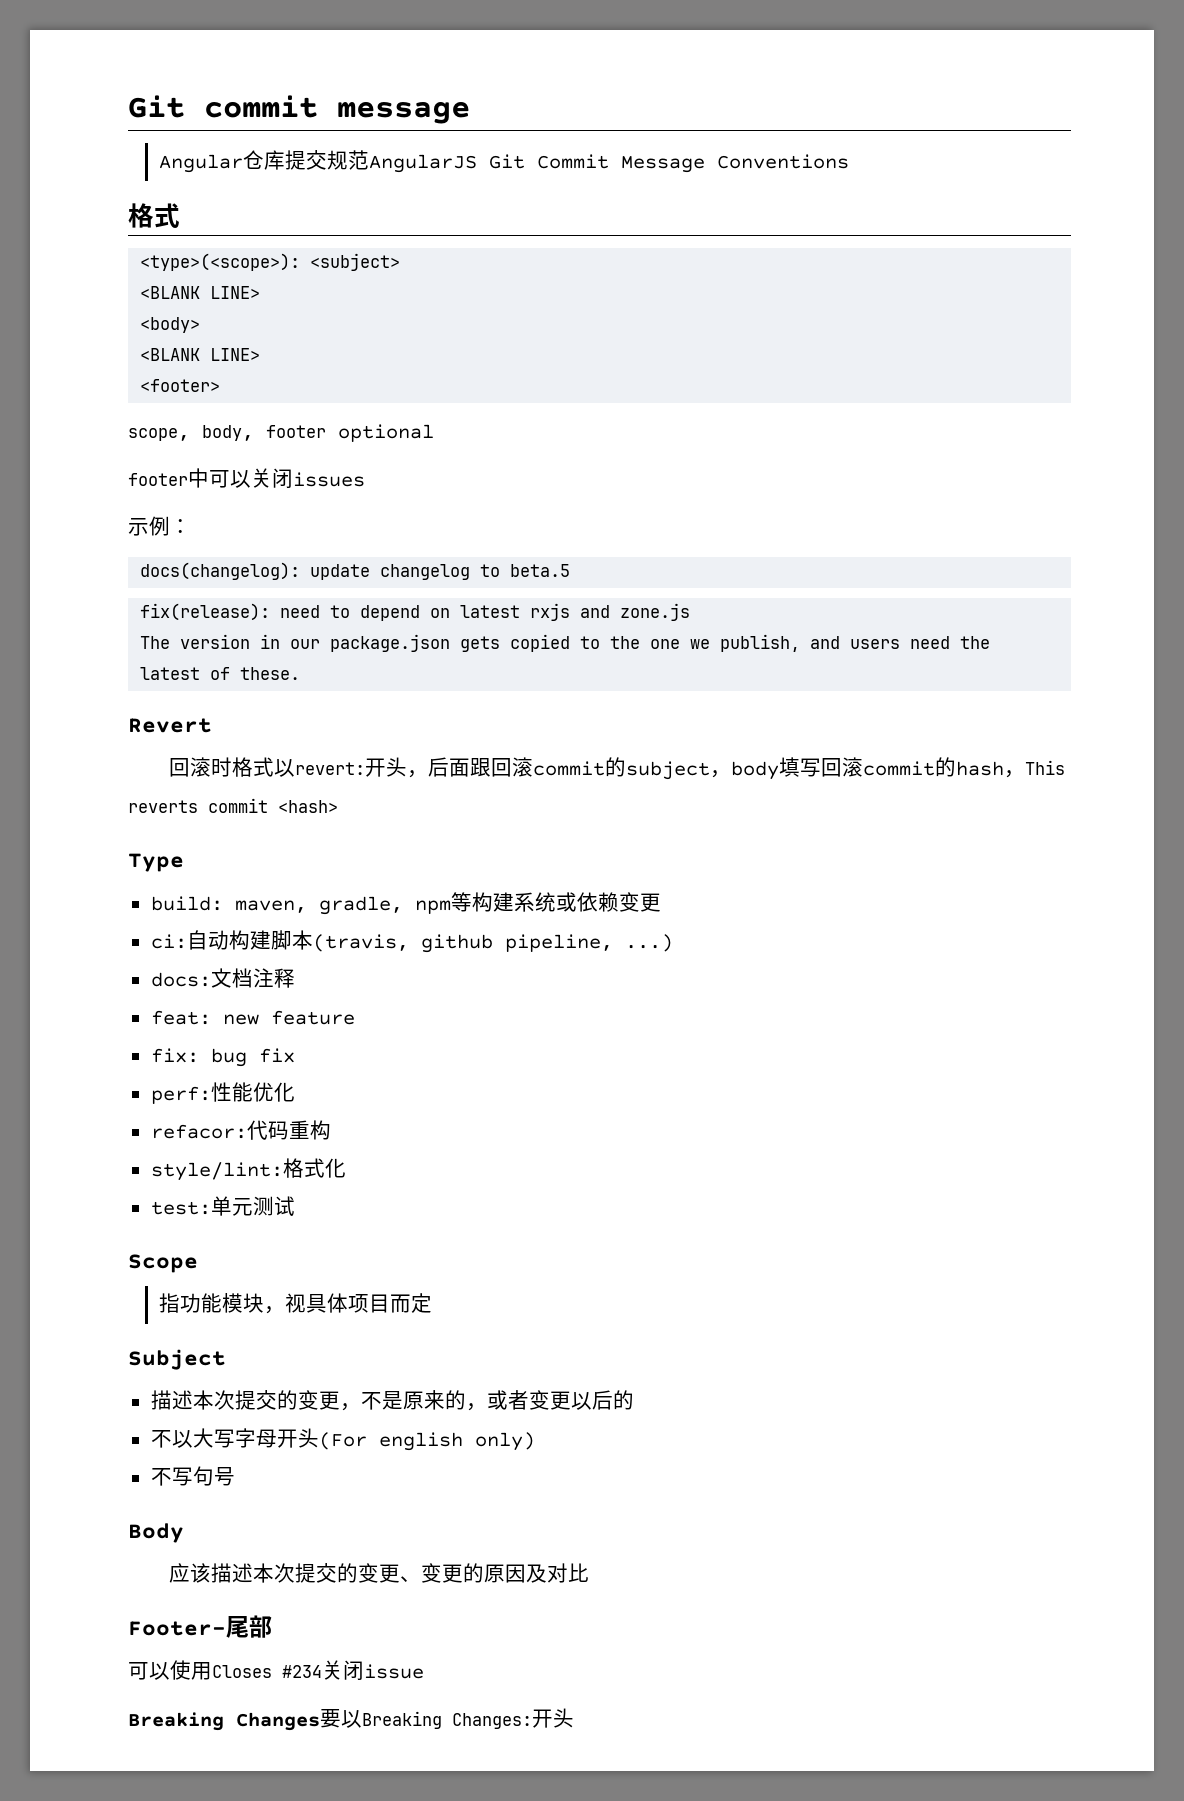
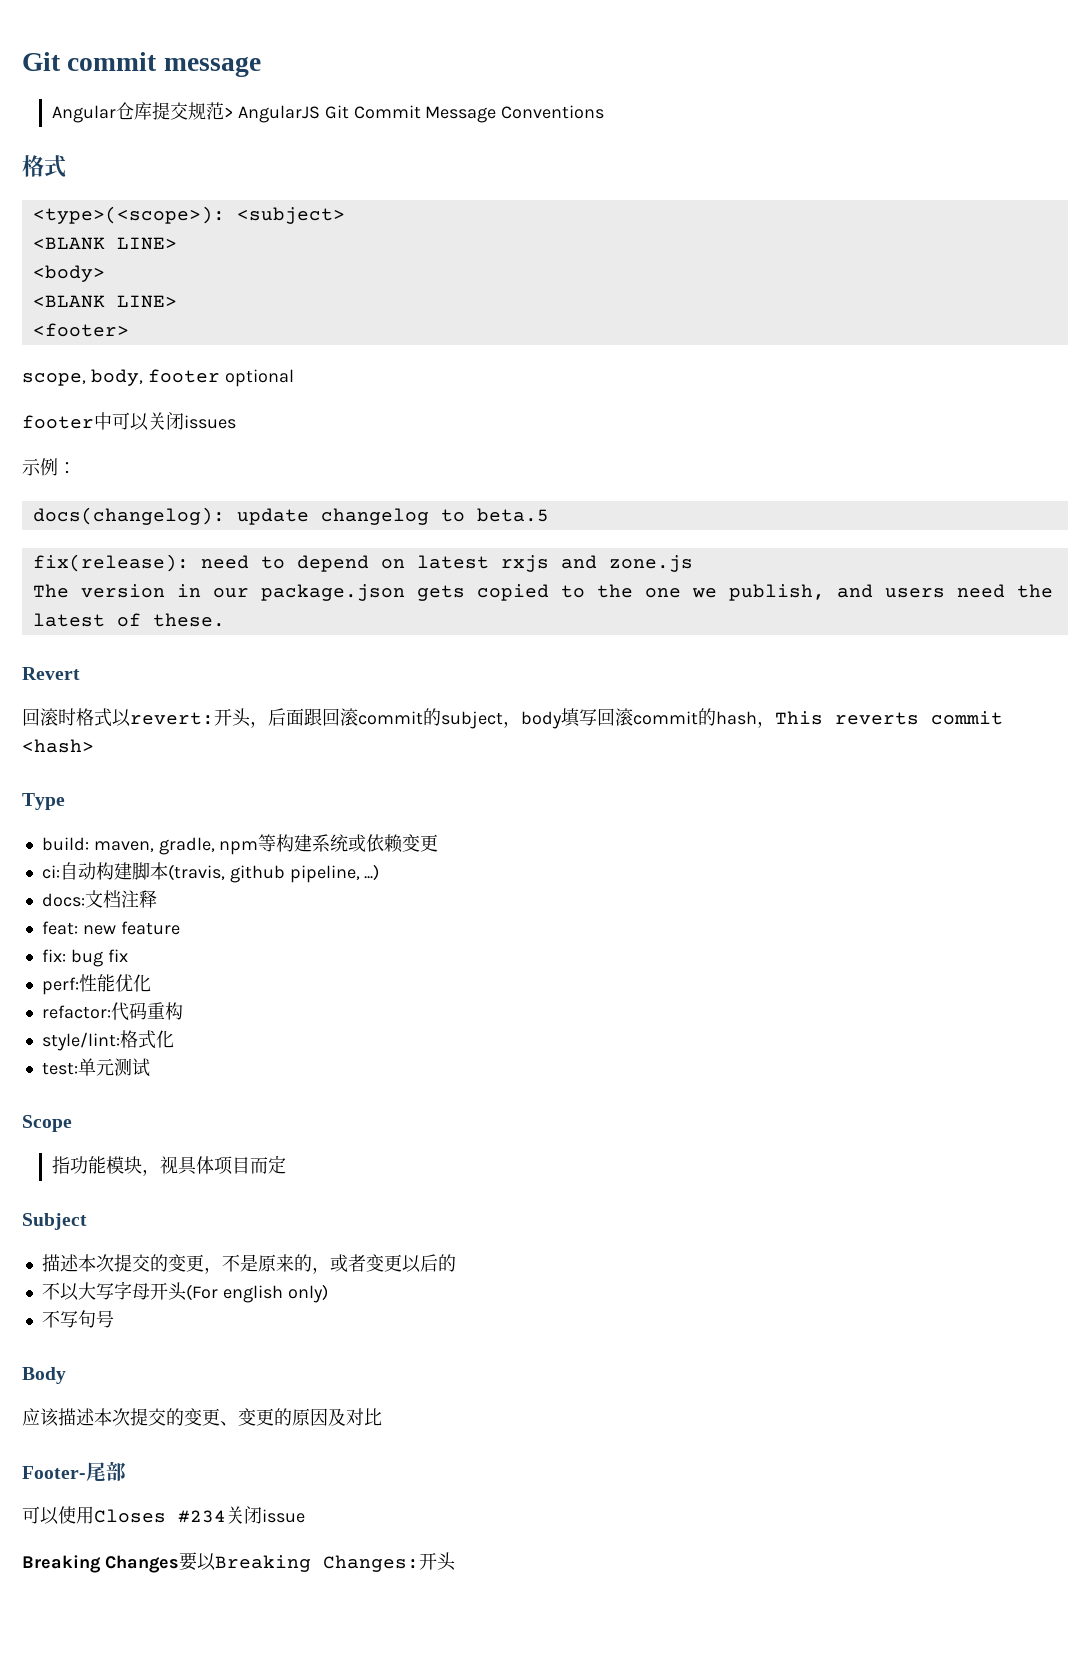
(370, 160) none -> [224,107,234,118] >
[150,1124,247,1139] refacor: -> [41,1005,111,1019] refactor:

